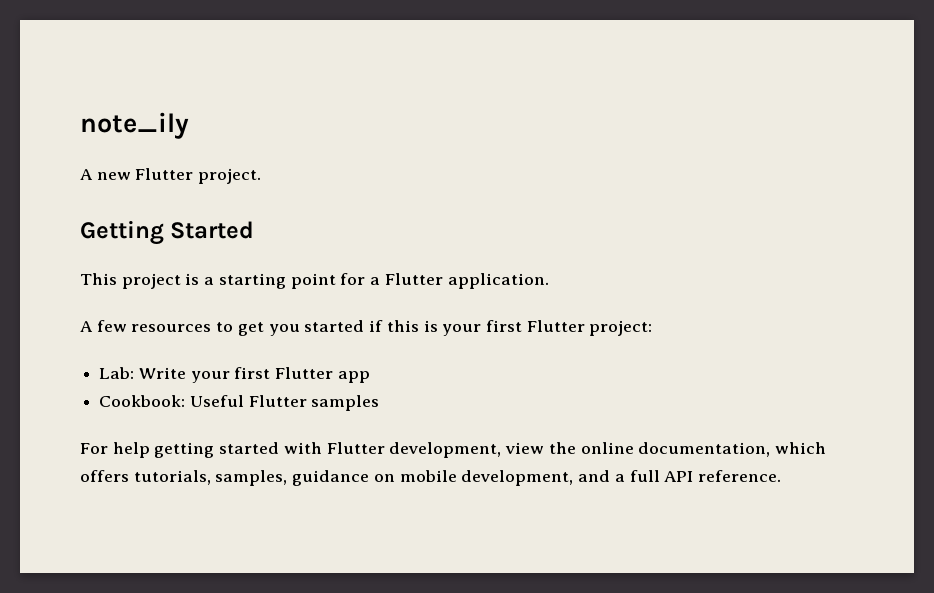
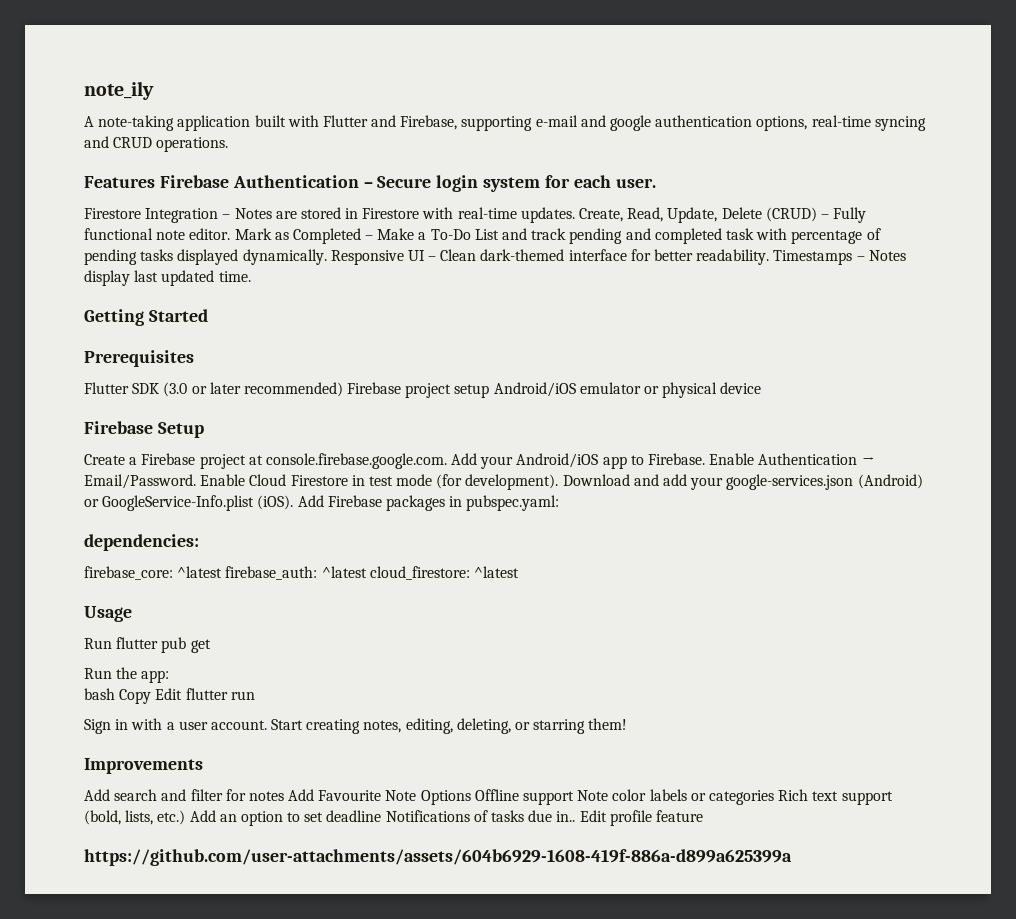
[96,168,262,184] [80,220,255,245] [80,273,549,289] [80,320,653,336] [99,367,370,383] [99,395,380,411] [80,442,826,458] [80,470,781,486] new Flutter project. // Getting Started // This project is a starting point for a Flutter application. // A few resources to get you started if this is your first Flutter project: // Lab: Write your first Flutter app // Cookbook: Useful Flutter samples // For help getting started with Flutter development, view the online documentation, which offers tutorials, samples, guidance on mobile development, and a full API reference. -> [98,115,926,131] [84,136,229,152] [84,175,656,192] [84,207,867,223] [84,228,881,244] [84,249,906,265] [84,270,251,286] [84,309,208,326] [84,350,194,367] [84,382,762,398] [84,421,204,438] [84,453,875,469] [84,474,923,490] [84,495,560,511] [84,534,199,551] [84,566,519,580] [84,606,132,622] [84,637,211,653] [84,667,170,683] [84,688,255,704] [84,718,628,734] [84,758,203,774] [84,789,893,805] [84,810,703,826] [84,849,792,866] note-taking application built with Flutter and Firebase, supporting e-mail and google authentication options, real-time syncing and CRUD operations. // Features Firebase Authentication – Secure login system for each user. // Firestore Integration – Notes are stored in Firestore with real-time updates. Create, Read, Update, Delete (CRUD) – Fully functional note editor. Mark as Completed – Make a To-Do List and track pending and completed task with percentage of pending tasks displayed dynamically. Responsive UI – Clean dark-themed interface for better readability. Timestamps – Notes display last updated time. // Getting Started // Prerequisites // Flutter SDK (3.0 or later recommended) Firebase project setup Android/iOS emulator or physical device // Firebase Setup // Create a Firebase project at console.firebase.google.com. Add your Android/iOS app to Firebase. Enable Authentication → Email/Password. Enable Cloud Firestore in test mode (for development). Download and add your google-services.json (Android) or GoogleService-Info.plist (iOS). Add Firebase packages in pubspec.yaml: // dependencies: // firebase_core: ^latest firebase_auth: ^latest cloud_firestore: ^latest // Usage // Run flutter pub get // Run the app: // bash Copy Edit flutter run // Sign in with a user account. Start creating notes, editing, deleting, or starring them! // Improvements // Add search and filter for notes Add Favourite Note Options Offline support Note color labels or categories Rich text support (bold, lists, etc.) Add an option to set deadline Notifications of tasks due in.. Edit profile feature // https://github.com/user-attachments/assets/604b6929-1608-419f-886a-d899a625399a

